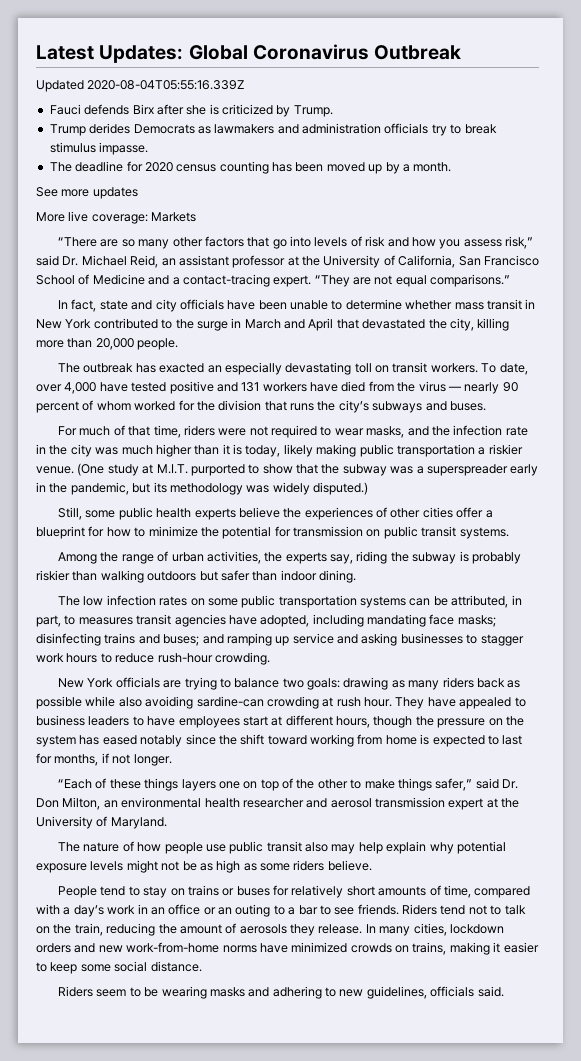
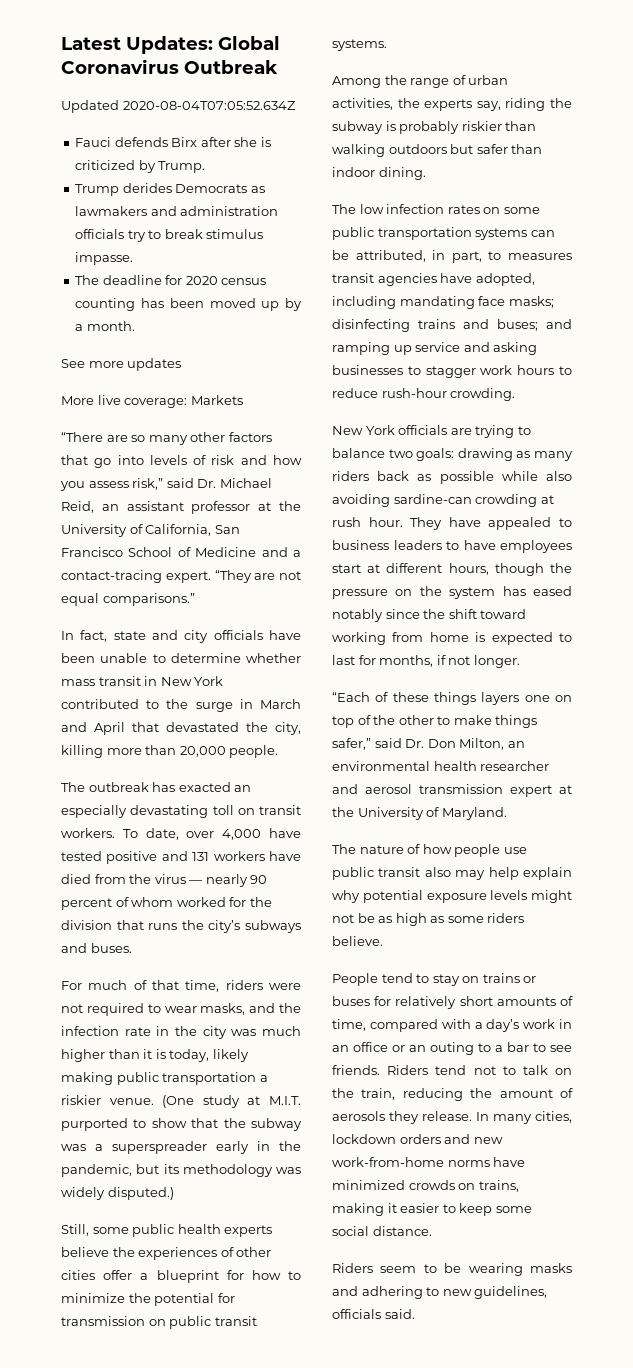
[87,80,245,90] 2020-08-04T05:55:16.339Z -> [122,101,296,110] 2020-08-04T07:05:52.634Z

